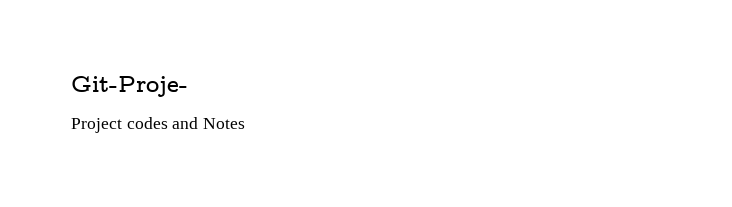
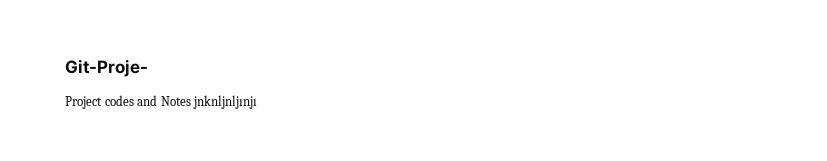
(246, 123) none -> [193,95,258,109] jnknljnljınjı

